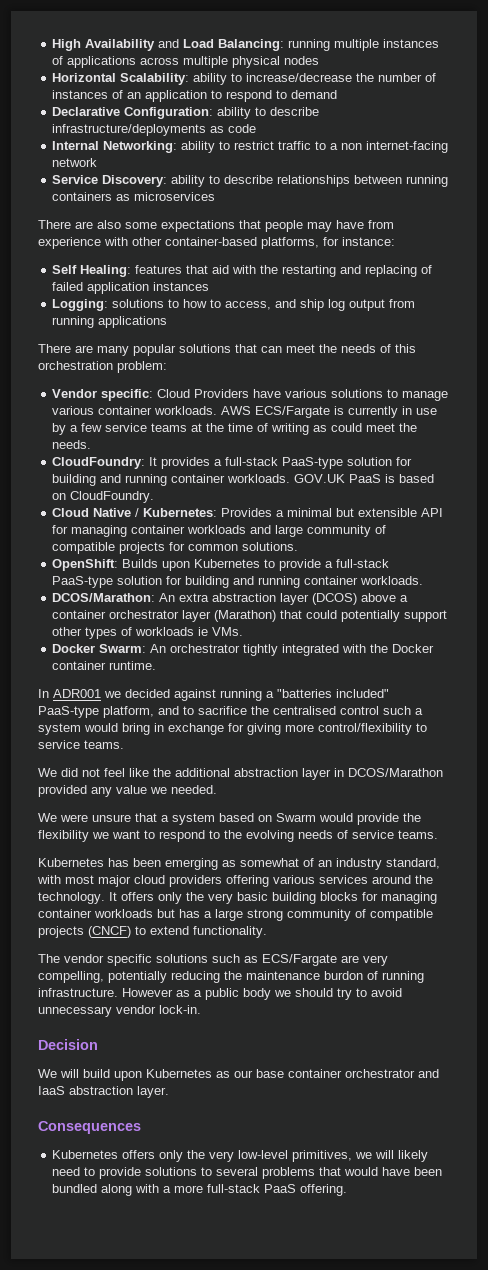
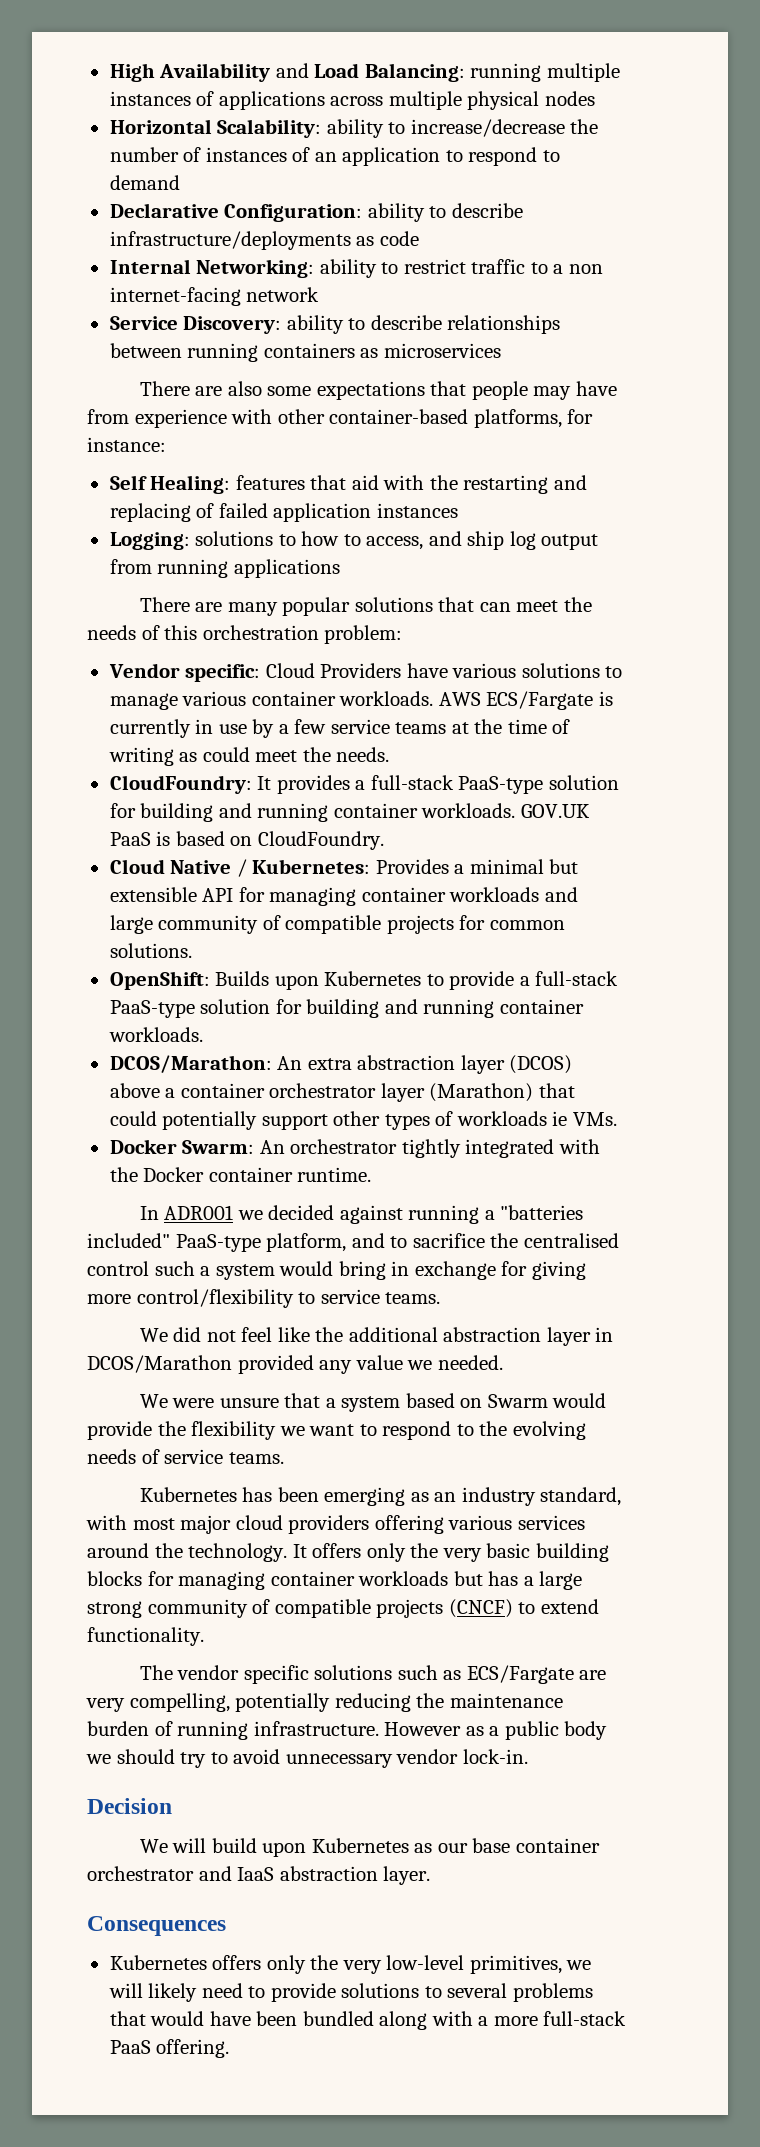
[240,858,314,867] somewhat of -> (429, 1497) none
[324,971,363,980] burdon -> [87,1721,149,1736] burden

